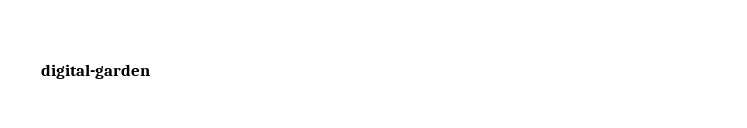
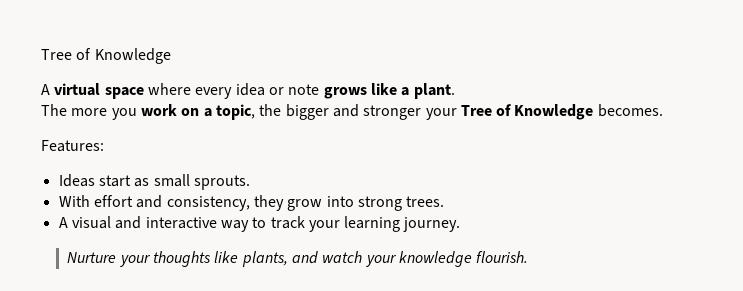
[41,64,150,79] digital-garden -> [41,48,171,64] [41,83,455,99] [41,104,663,120] [41,140,104,152] [58,174,250,190] [58,195,445,211] [58,216,461,232] [67,251,529,267] Tree of Knowledge // A virtual space where every idea or note grows like a plant. // The more you work on a topic, the bigger and stronger your Tree of Knowledge becomes. // Features: // Ideas start as small sprouts. // With effort and consistency, they grow into strong trees. // A visual and interactive way to track your learning journey. // Nurture your thoughts like plants, and watch your knowledge flourish.

